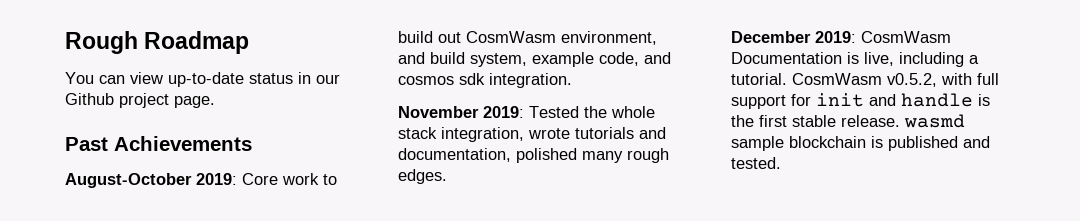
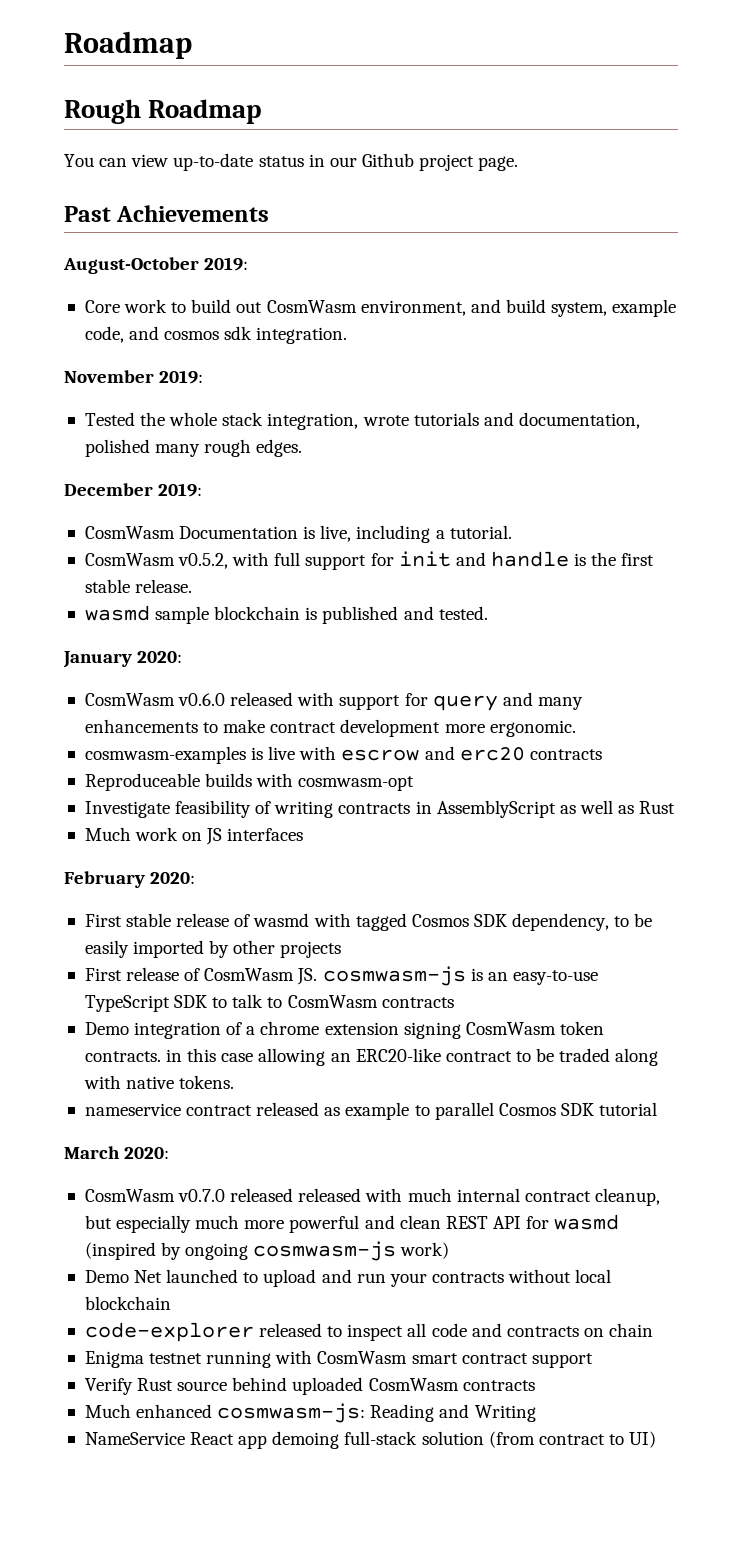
(65, 42) none -> [64,31,192,59] Roadmap //
(237, 179) none -> (249, 264) //
(524, 112) none -> (204, 377) //
(856, 37) none -> (203, 490) //
(787, 79) none -> (512, 532) //
(900, 121) none -> (193, 586) //
(781, 163) none -> [63,651,183,668] [84,692,583,711] [84,719,576,737] [84,746,602,764] [84,773,415,791] [84,800,676,818] [84,827,304,845] [64,871,196,888] [84,913,653,931] [84,940,342,958] [84,966,598,986] [84,994,454,1012] [84,1021,604,1039] [84,1048,659,1066] [83,1075,235,1089] [84,1102,658,1120] [64,1146,170,1159] [84,1188,660,1206] [84,1214,620,1233] [84,1241,450,1261] [84,1269,612,1287] [84,1296,171,1310] [84,1322,654,1342] [84,1350,593,1368] [84,1377,535,1395] [84,1403,536,1423] [84,1431,657,1449] // January 2020: // CosmWasm v0.6.0 released with support for query and many enhancements to make contract development more ergonomic. // cosmwasm-examples is live with escrow and erc20 contracts // Reproduceable builds with cosmwasm-opt // Investigate feasibility of writing contracts in AssemblyScript as well as Rust // Much work on JS interfaces // February 2020: // First stable release of wasmd with tagged Cosmos SDK dependency, to be easily imported by other projects // First release of CosmWasm JS. cosmwasm-js is an easy-to-use TypeScript SDK to talk to CosmWasm contracts // Demo integration of a chrome extension signing CosmWasm token contracts. in this case allowing an ERC20-like contract to be traded along with native tokens. // nameservice contract released as example to parallel Cosmos SDK tutorial // March 2020: // CosmWasm v0.7.0 released released with much internal contract cleanup, but especially much more powerful and clean REST API for wasmd (inspired by ongoing cosmwasm-js work) // Demo Net launched to upload and run your contracts without local blockchain // code-explorer released to inspect all code and contracts on chain // Enigma testnet running with CosmWasm smart contract support // Verify Rust source behind uploaded CosmWasm contracts // Much enhanced cosmwasm-js: Reading and Writing // NameService React app demoing full-stack solution (from contract to UI)

